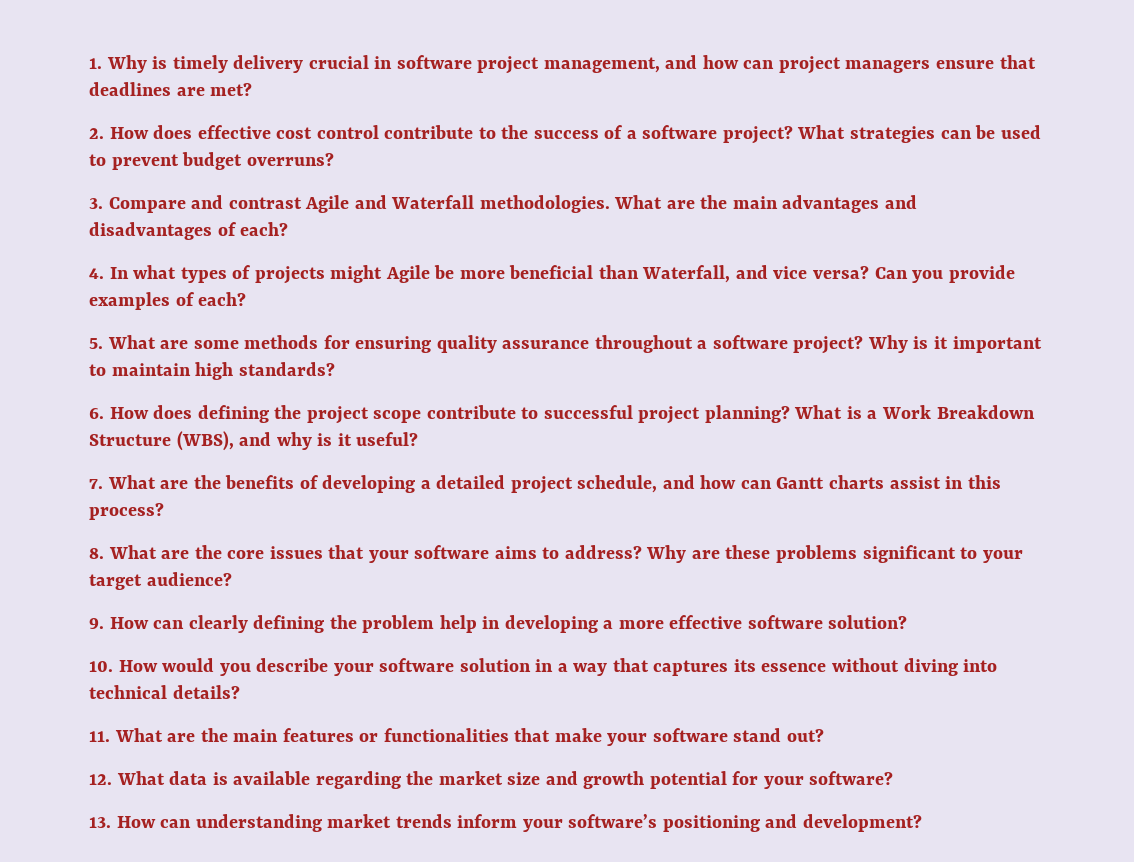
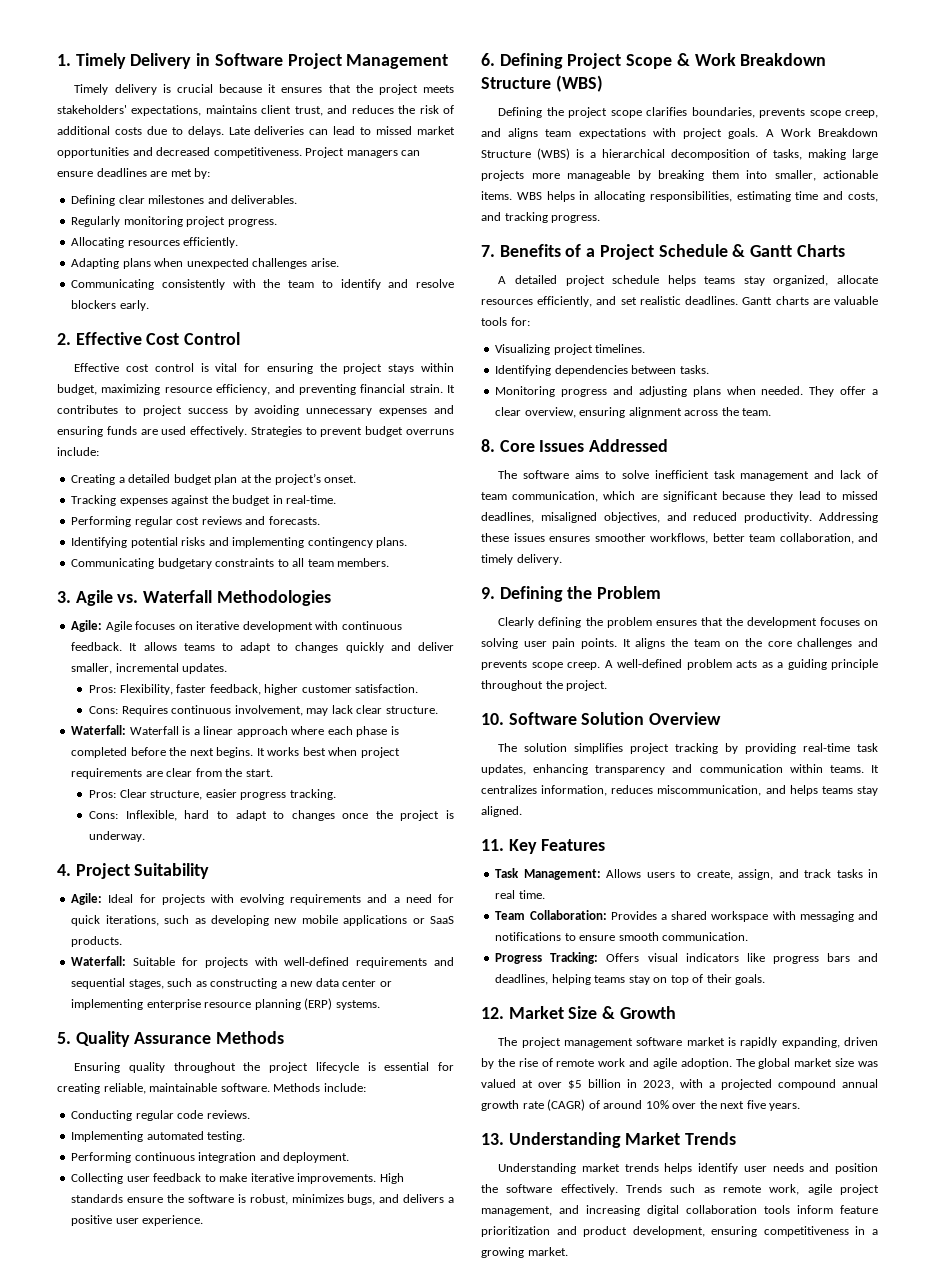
[106,55,1036,74] [89,82,253,96] [89,125,1041,144] [89,152,334,170] [89,195,917,213] [89,222,289,240] [89,265,1015,284] [89,292,247,310] [89,335,1042,354] [89,362,335,380] [89,405,1035,424] [89,431,419,451] [89,475,1001,494] [89,503,164,520] [89,545,1023,563] [89,572,232,590] [89,615,908,633] [89,658,998,676] [89,685,240,699] [89,728,824,746] [89,771,894,789] [89,814,922,832] Why is timely delivery crucial in software project management, and how can project managers ensure that deadlines are met? // 2. How does effective cost control contribute to the success of a software project? What strategies can be used to prevent budget overruns? // 3. Compare and contrast Agile and Waterfall methodologies. What are the main advantages and disadvantages of each? // 4. In what types of projects might Agile be more beneficial than Waterfall, and vice versa? Can you provide examples of each? // 5. What are some methods for ensuring quality assurance throughout a software project? Why is it important to maintain high standards? // 6. How does defining the project scope contribute to successful project planning? What is a Work Breakdown Structure (WBS), and why is it useful? // 7. What are the benefits of developing a detailed project schedule, and how can Gantt charts assist in this process? // 8. What are the core issues that your software aims to address? Why are these problems significant to your target audience? // 9. How can clearly defining the problem help in developing a more effective software solution? // 10. How would you describe your software solution in a way that captures its essence without diving into technical details? // 11. What are the main features or functionalities that make your software stand out? // 12. What data is available regarding the market size and growth potential for your software? // 13. How can understanding market trends inform your software’s positioning and development? -> [75,53,449,69] [74,84,455,95] [57,105,454,116] [57,126,456,137] [57,147,421,158] [57,168,211,179] [71,195,298,206] [71,216,277,227] [71,237,239,248] [71,258,339,269] [71,279,454,290] [71,300,149,311] [57,332,241,345] [74,363,454,374] [57,384,455,395] [57,405,454,416] [57,426,454,437] [57,447,99,456] [71,473,357,485] [71,495,337,506] [71,516,320,527] [71,537,408,548] [71,558,390,569] [57,590,331,606] [71,620,402,632] [71,642,455,653] [71,663,228,674] [89,684,419,695] [89,705,438,716] [71,725,399,737] [71,747,400,758] [71,768,273,779] [89,789,336,800] [89,810,455,821] [89,831,146,842] [57,863,210,879] [71,893,454,905] [71,915,454,926] [71,936,123,947] [71,956,454,968] [71,978,392,989] [71,998,380,1010] [57,1031,285,1047] [74,1062,454,1073] [57,1083,366,1094] [71,1110,250,1121] [71,1131,246,1142] [71,1152,350,1163] [71,1173,404,1184] [71,1194,454,1205] [71,1215,204,1226] [481,53,827,69] [481,75,603,92] [498,107,878,118] [481,128,878,139] [481,148,878,160] [481,170,878,181] [481,191,878,202] [481,212,601,223] [481,244,845,260] [498,275,878,286] [481,296,878,307] [481,317,530,326] [495,344,646,355] [495,365,709,376] [495,386,878,397] [495,407,772,418] [481,439,669,452] [498,470,878,481] [481,491,878,502] [481,512,878,523] [481,533,878,544] [481,554,562,565] [481,586,662,602] [498,617,878,628] [481,638,878,649] [481,659,878,670] [481,680,608,691] [481,712,722,725] [498,743,878,754] [481,764,879,775] [481,785,879,796] [481,806,522,817] [481,839,606,854] [495,868,878,880] [495,890,545,899] [495,910,878,922] [495,932,749,941] [495,952,878,964] [495,974,766,985] [481,1006,676,1019] [498,1037,878,1048] [481,1058,878,1069] [481,1079,878,1090] [481,1099,801,1111] [481,1132,737,1148] [498,1163,878,1174] [481,1184,879,1195] [481,1205,878,1216] [481,1226,878,1237] [481,1247,568,1258] Timely Delivery in Software Project Management // Timely delivery is crucial because it ensures that the project meets stakeholders' expectations, maintains client trust, and reduces the risk of additional costs due to delays. Late deliveries can lead to missed market opportunities and decreased competitiveness. Project managers can ensure deadlines are met by: // Defining clear milestones and deliverables. // Regularly monitoring project progress. // Allocating resources efficiently. // Adapting plans when unexpected challenges arise. // Communicating consistently with the team to identify and resolve blockers early. // 2. Effective Cost Control // Effective cost control is vital for ensuring the project stays within budget, maximizing resource efficiency, and preventing financial strain. It contributes to project success by avoiding unnecessary expenses and ensuring funds are used effectively. Strategies to prevent budget overruns include: // Creating a detailed budget plan at the project’s onset. // Tracking expenses against the budget in real-time. // Performing regular cost reviews and forecasts. // Identifying potential risks and implementing contingency plans. // Communicating budgetary constraints to all team members. // 3. Agile vs. Waterfall Methodologies // Agile: Agile focuses on iterative development with continuous feedback. It allows teams to adapt to changes quickly and deliver smaller, incremental updates. // Pros: Flexibility, faster feedback, higher customer satisfaction. // Cons: Requires continuous involvement, may lack clear structure. // Waterfall: Waterfall is a linear approach where each phase is completed before the next begins. It works best when project requirements are clear from the start. // Pros: Clear structure, easier progress tracking. // Cons: Inflexible, hard to adapt to changes once the project is underway. // 4. Project Suitability // Agile: Ideal for projects with evolving requirements and a need for quick iterations, such as developing new mobile applications or SaaS products. // Waterfall: Suitable for projects with well-defined requirements and sequential stages, such as constructing a new data center or implementing enterprise resource planning (ERP) systems. // 5. Quality Assurance Methods // Ensuring quality throughout the project lifecycle is essential for creating reliable, maintainable software. Methods include: // Conducting regular code reviews. // Implementing automated testing. // Performing continuous integration and deployment. // Collecting user feedback to make iterative improvements. High standards ensure the software is robust, minimizes bugs, and delivers a positive user experience. // 6. Defining Project Scope & Work Breakdown Structure (WBS) // Defining the project scope clarifies boundaries, prevents scope creep, and aligns team expectations with project goals. A Work Breakdown Structure (WBS) is a hierarchical decomposition of tasks, making large projects more manageable by breaking them into smaller, actionable items. WBS helps in allocating responsibilities, estimating time and costs, and tracking progress. // 7. Benefits of a Project Schedule & Gantt Charts // A detailed project schedule helps teams stay organized, allocate resources efficiently, and set realistic deadlines. Gantt charts are valuable tools for: // Visualizing project timelines. // Identifying dependencies between tasks. // Monitoring progress and adjusting plans when needed. They offer a clear overview, ensuring alignment across the team. // 8. Core Issues Addressed // The software aims to solve inefficient task management and lack of team communication, which are significant because they lead to missed deadlines, misaligned objectives, and reduced productivity. Addressing these issues ensures smoother workflows, better team collaboration, and timely delivery. // 9. Defining the Problem // Clearly defining the problem ensures that the development focuses on solving user pain points. It aligns the team on the core challenges and prevents scope creep. A well-defined problem acts as a guiding principle throughout the project. // 10. Software Solution Overview // The solution simplifies project tracking by providing real-time task updates, enhancing transparency and communication within teams. It centralizes information, reduces miscommunication, and helps teams stay aligned. // 11. Key Features // Task Management: Allows users to create, assign, and track tasks in real time. // Team Collaboration: Provides a shared workspace with messaging and notifications to ensure smooth communication. // Progress Tracking: Offers visual indicators like progress bars and deadlines, helping teams stay on top of their goals. // 12. Market Size & Growth // The project management software market is rapidly expanding, driven by the rise of remote work and agile adoption. The global market size was valued at over $5 billion in 2023, with a projected compound annual growth rate (CAGR) of around 10% over the next five years. // 13. Understanding Market Trends // Understanding market trends helps identify user needs and position the software effectively. Trends such as remote work, agile project management, and increasing digital collaboration tools inform feature prioritization and product development, ensuring competitiveness in a growing market.

